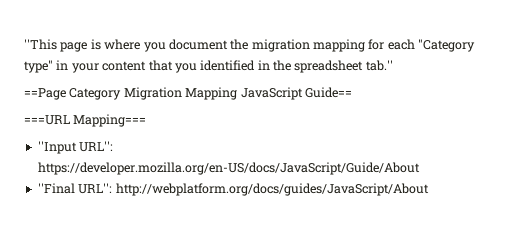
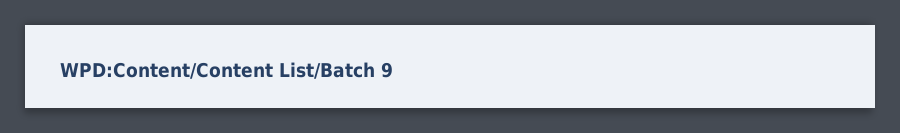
[24,39,476,52] [24,60,393,73] [24,87,352,100] [24,114,147,127] [37,141,114,154] [37,162,420,175] [37,183,429,196] ''This page is where you document the migration mapping for each "Category type" in your content that you identified in the spreadsheet tab.'' // ==Page Category Migration Mapping JavaScript Guide== // ===URL Mapping=== // ''Input URL'': https://developer.mozilla.org/en-US/docs/JavaScript/Guide/About // ''Final URL'': http://webplatform.org/docs/guides/JavaScript/About -> [60,62,393,79] WPD:Content/Content List/Batch 9

